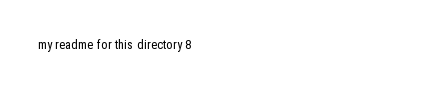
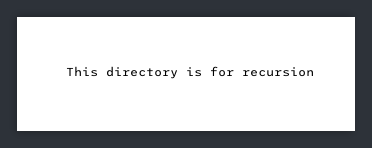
[38,39,191,52] my readme for this directory 8 -> [66,66,314,79] This directory is for recursion

